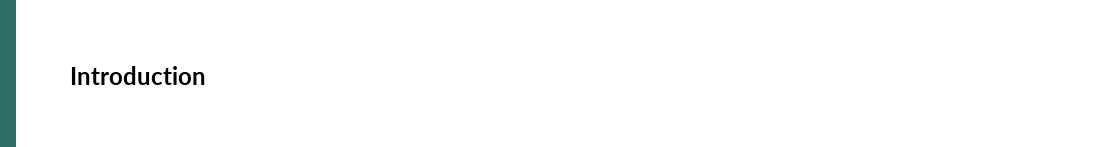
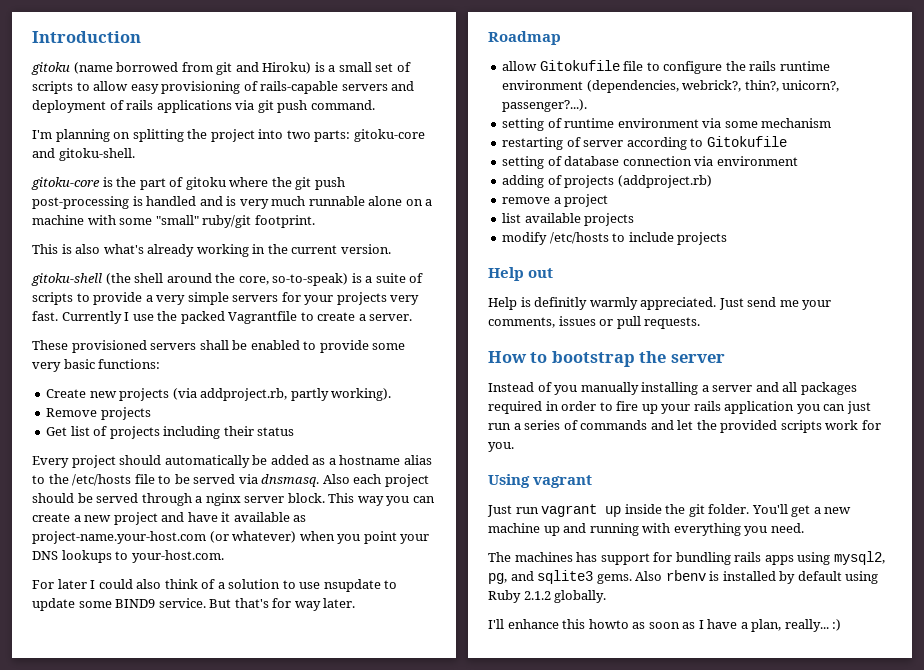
(206, 75) none -> [31,62,411,75] [32,81,415,94] [32,100,375,113] [32,129,425,142] [32,148,135,161] [31,177,345,190] [32,196,433,209] [32,215,315,228] [32,244,391,257] [31,273,424,286] [32,292,420,305] [32,311,413,324] [32,340,406,353] [32,359,161,372] [46,388,392,401] [46,407,151,420] [46,426,295,439] [32,455,432,468] [32,474,429,487] [32,493,435,506] [32,512,307,525] [32,531,430,544] [32,550,224,563] [32,579,398,592] [32,598,356,611] [488,31,561,45] [502,60,830,74] [502,80,840,93] [502,99,588,112] [502,118,832,131] [502,136,787,150] [502,156,798,169] [502,175,712,188] [502,194,609,207] [502,213,635,226] [502,232,728,245] [488,267,554,281] [488,297,832,310] [488,316,701,329] [488,351,725,367] [488,382,857,395] [488,401,871,414] [488,420,881,433] [488,442,514,452] [488,474,593,488] [487,504,852,517] [488,523,804,536] [488,551,885,565] [488,570,879,584] [488,590,607,603] [488,619,842,632] // gitoku (name borrowed from git and Hiroku) is a small set of scripts to allow easy provisioning of rails-capable servers and deployment of rails applications via git push command. // I'm planning on splitting the project into two parts: gitoku-core and gitoku-shell. // gitoku-core is the part of gitoku where the git push post-processing is handled and is very much runnable alone on a machine with some "small" ruby/git footprint. // This is also what's already working in the current version. // gitoku-shell (the shell around the core, so-to-speak) is a suite of scripts to provide a very simple servers for your projects very fast. Currently I use the packed Vagrantfile to create a server. // These provisioned servers shall be enabled to provide some very basic functions: // Create new projects (via addproject.rb, partly working). // Remove projects // Get list of projects including their status // Every project should automatically be added as a hostname alias to the /etc/hosts file to be served via dnsmasq. Also each project should be served through a nginx server block. This way you can create a new project and have it available as project-name.your-host.com (or whatever) when you point your DNS lookups to your-host.com. // For later I could also think of a solution to use nsupdate to update some BIND9 service. But that's for way later. // Roadmap // allow Gitokufile file to configure the rails runtime environment (dependencies, webrick?, thin?, unicorn?, passenger?...). // setting of runtime environment via some mechanism // restarting of server according to Gitokufile // setting of database connection via environment // adding of projects (addproject.rb) // remove a project // list available projects // modify /etc/hosts to include projects // Help out // Help is definitly warmly appreciated. Just send me your comments, issues or pull requests. // How to bootstrap the server // Instead of you manually installing a server and all packages required in order to fire up your rails application you can just run a series of commands and let the provided scripts work for you. // Using vagrant // Just run vagrant up inside the git folder. You'll get a new machine up and running with everything you need. // The machines has support for bundling rails apps using mysql2, pg, and sqlite3 gems. Also rbenv is installed by default using Ruby 2.1.2 globally. // I'll enhance this howto as soon as I have a plan, really... :)

